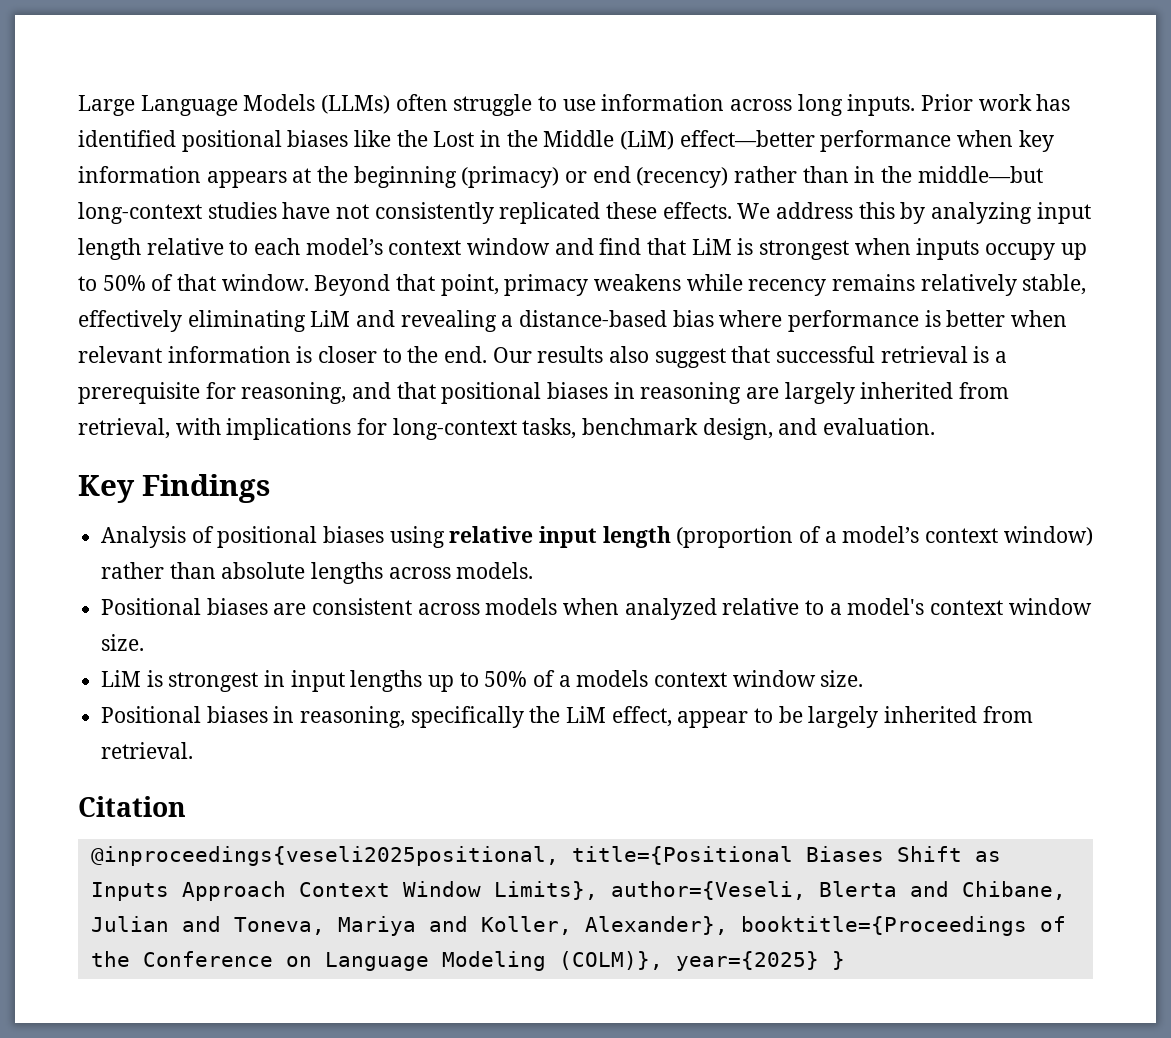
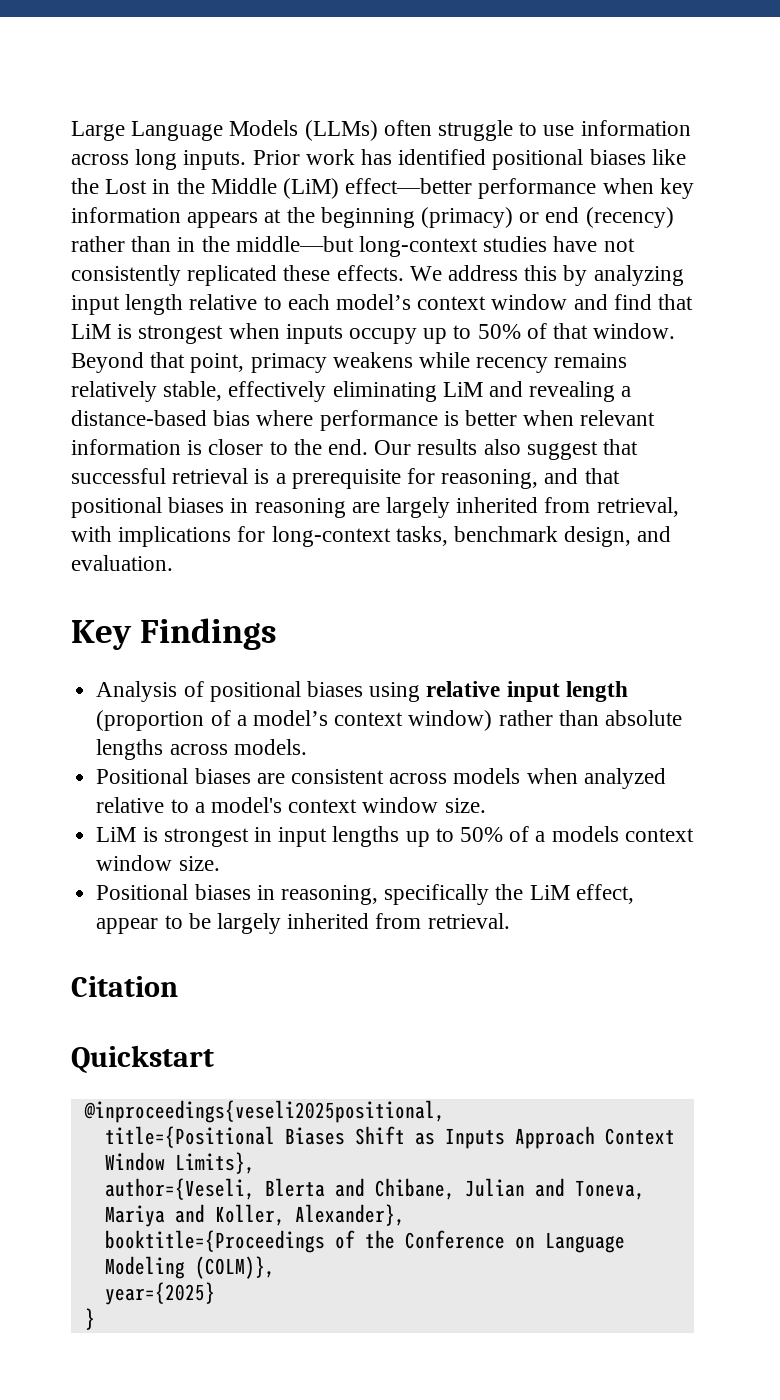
(186, 806) none -> [71,1045,214,1073] // Quickstart
(559, 856) none -> (445, 1111) //
(598, 890) none -> (255, 1163) //
(728, 925) none -> (405, 1215) //
(663, 960) none -> (275, 1267) //
(819, 961) none -> (215, 1293) //

